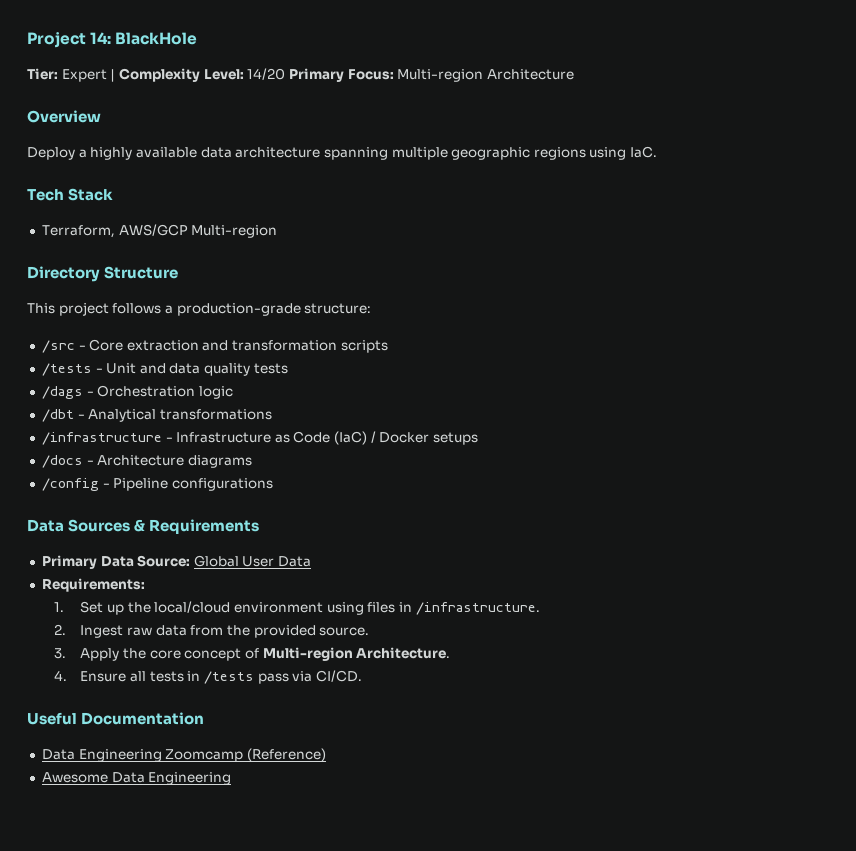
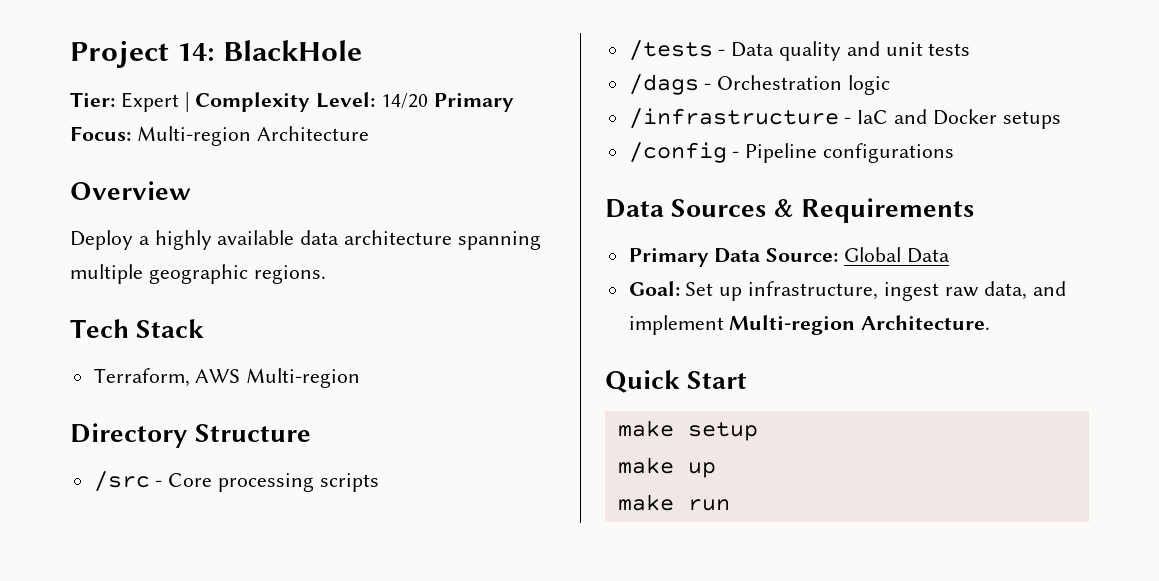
[533,146,658,160] regions using IaC. -> [253,265,326,284] regions.
[118,224,188,236] AWS/GCP -> [195,369,241,383] AWS
[27,302,372,316] // This project follows a production-grade structure: -> (312, 433) none
[126,340,338,351] extraction and transformation -> [218,473,315,492] processing
[106,363,251,376] Unit and data quality -> [731,41,923,61] Data quality and unit
[41,409,272,422] [41,431,479,445] [41,455,252,468] /dbt - Analytical transformations // /infrastructure - Infrastructure as Code (IaC) / Docker setups // /docs - Architecture diagrams -> [628,108,1061,129] /infrastructure - IaC and Docker setups
[242,556,275,567] User -> (902, 254) none
[41,578,145,592] [53,601,540,615] [53,624,370,638] [53,647,451,661] [53,670,362,684] [27,712,205,725] [41,748,326,762] [41,772,232,785] Requirements: // 1. Set up the local/cloud environment using files in /infrastructure. // 2. Ingest raw data from the provided source. // 3. Apply the core concept of Multi-region Architecture. // 4. Ensure all tests in /tests pass via CI/CD. // Useful Documentation // Data Engineering Zoomcamp (Reference) // Awesome Data Engineering -> [628,281,1067,301] [628,315,991,335] [605,370,748,393] [617,420,758,441] [617,457,716,478] [617,494,730,511] Goal: Set up infrastructure, ingest raw data, and implement Multi-region Architecture. // Quick Start // make setup // make up // make run

